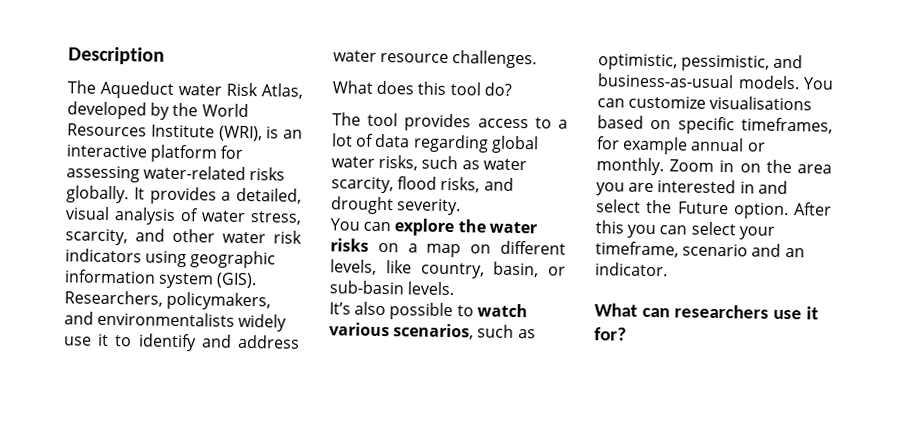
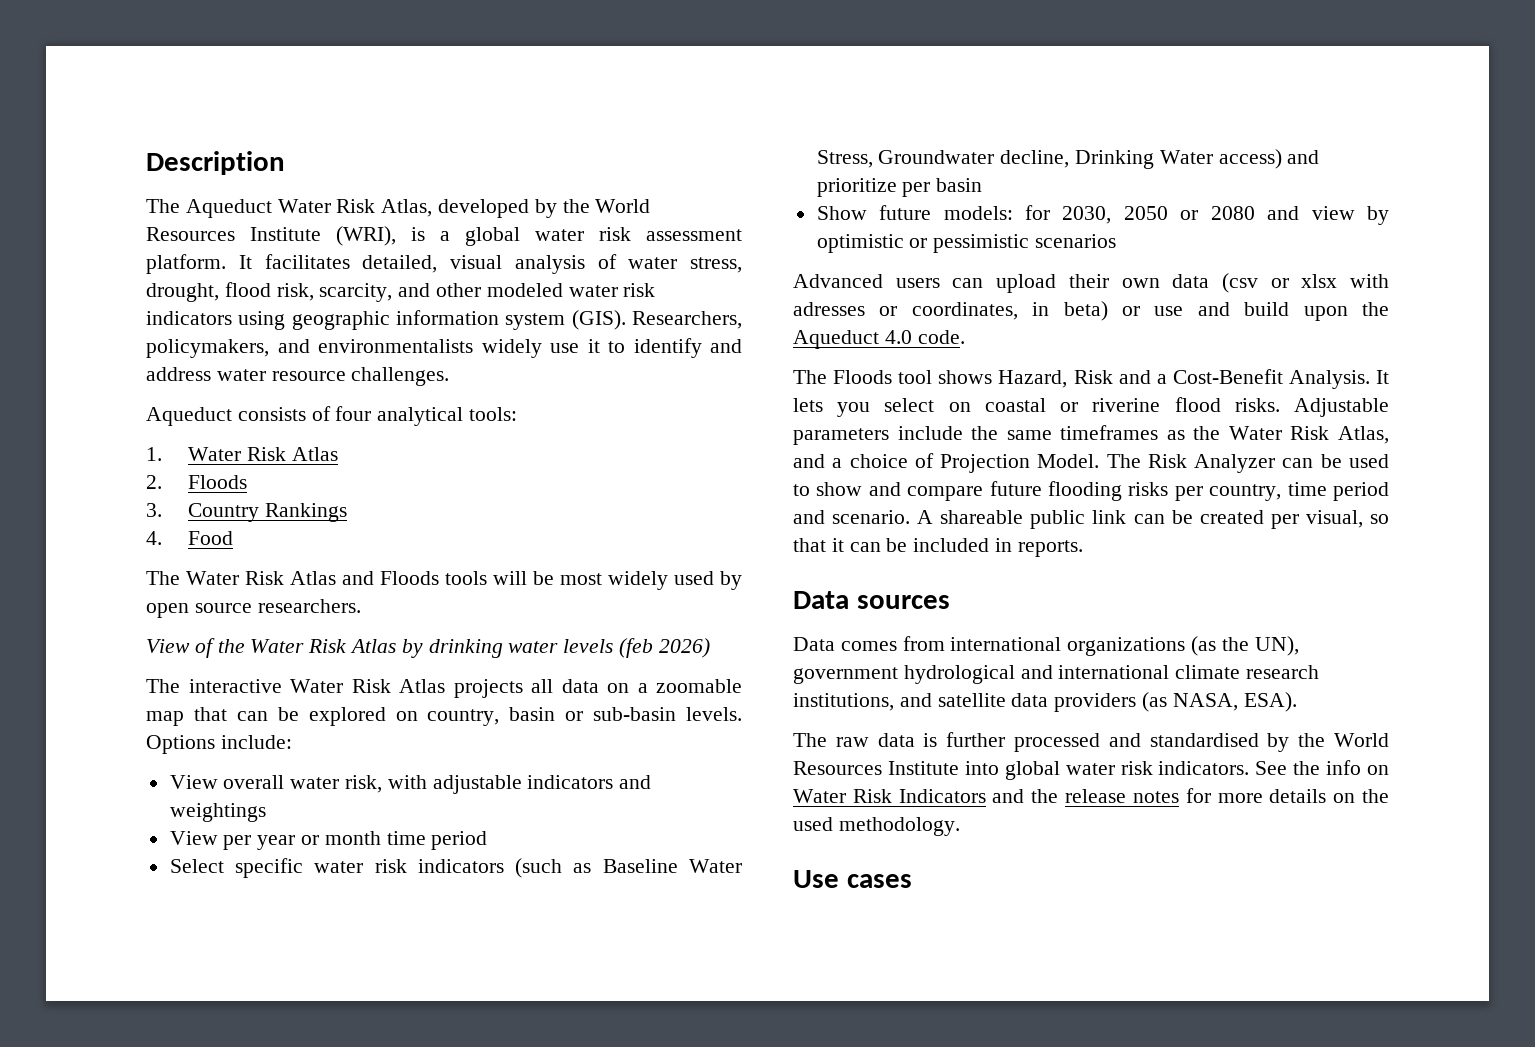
[178,83,222,96] water -> [277,199,331,213] Water
[283,129,303,139] [66,144,244,163] [66,165,286,183] [66,185,232,205] an interactive platform for assessing water-related risks globally. It provides a -> [440,227,742,246] [146,254,350,274] a global water risk assessment platform. It facilitates
(302, 218) none -> [146,282,314,302] drought, flood risk,
(215, 235) none -> [486,283,563,297] modeled
[332,80,512,96] [332,112,568,132] [331,133,539,154] [331,154,527,171] [331,176,514,194] [331,196,462,216] [330,218,537,237] [330,238,566,258] [330,259,566,279] [329,280,455,296] [329,301,528,321] [329,322,536,340] [598,53,804,72] [597,73,834,90] [597,95,813,111] [597,115,833,135] [596,136,766,155] [596,157,832,176] [596,179,788,196] [596,199,832,220] [595,220,775,240] [595,241,805,258] [595,262,668,277] [594,303,819,320] [594,327,627,341] What does this tool do? // The tool provides access to a lot of data regarding global water risks, such as water scarcity, flood risks, and drought severity. // You can explore the water risks on a map on different levels, like country, basin, or sub-basin levels. // It’s also possible to watch various scenarios, such as optimistic, pessimistic, and business-as-usual models. You can customize visualisations based on specific timeframes, for example annual or monthly. Zoom in on the area you are interested in and select the Future option. After this you can select your timeframe, scenario and an indicator. // What can researchers use it for? -> [146,406,518,426] [146,447,338,461] [146,475,247,489] [146,503,347,522] [146,531,233,545] [146,571,742,590] [146,599,361,618] [146,638,710,658] [146,679,742,698] [146,707,742,726] [146,735,292,754] [169,775,652,794] [169,803,266,822] [169,831,488,850] [169,858,742,878] [816,149,1320,169] [816,178,983,197] [816,205,1389,225] [816,234,1117,253] [793,273,1389,293] [793,301,1389,321] [793,330,965,349] [793,369,1389,389] [793,397,1389,417] [793,425,1389,445] [793,453,1389,473] [793,481,1389,501] [793,510,1389,529] [793,538,1083,557] [793,591,950,609] [793,636,1299,656] [793,665,1320,684] [793,692,1297,712] [793,732,1389,752] [793,760,1389,780] [793,788,1389,803] [793,817,960,836] [793,870,912,888] Aqueduct consists of four analytical tools: // 1. Water Risk Atlas // 2. Floods // 3. Country Rankings // 4. Food // The Water Risk Atlas and Floods tools will be most widely used by open source researchers. // View of the Water Risk Atlas by drinking water levels (feb 2026) // The interactive Water Risk Atlas projects all data on a zoomable map that can be explored on country, basin or sub-basin levels. Options include: // View overall water risk, with adjustable indicators and weightings // View per year or month time period // Select specific water risk indicators (such as Baseline Water Stress, Groundwater decline, Drinking Water access) and prioritize per basin // Show future models: for 2030, 2050 or 2080 and view by optimistic or pessimistic scenarios // Advanced users can upload their own data (csv or xlsx with adresses or coordinates, in beta) or use and build upon the Aqueduct 4.0 code. // The Floods tool shows Hazard, Risk and a Cost-Benefit Analysis. It lets you select on coastal or riverine flood risks. Adjustable parameters include the same timeframes as the Water Risk Atlas, and a choice of Projection Model. The Risk Analyzer can be used to show and compare future flooding risks per country, time period and scenario. A shareable public link can be created per visual, so that it can be included in reports. // Data sources // Data comes from international organizations (as the UN), government hydrological and international climate research institutions, and satellite data providers (as NASA, ESA). // The raw data is further processed and standardised by the World Resources Institute into global water risk indicators. See the info on Water Risk Indicators and the release notes for more details on the used methodology. // Use cases

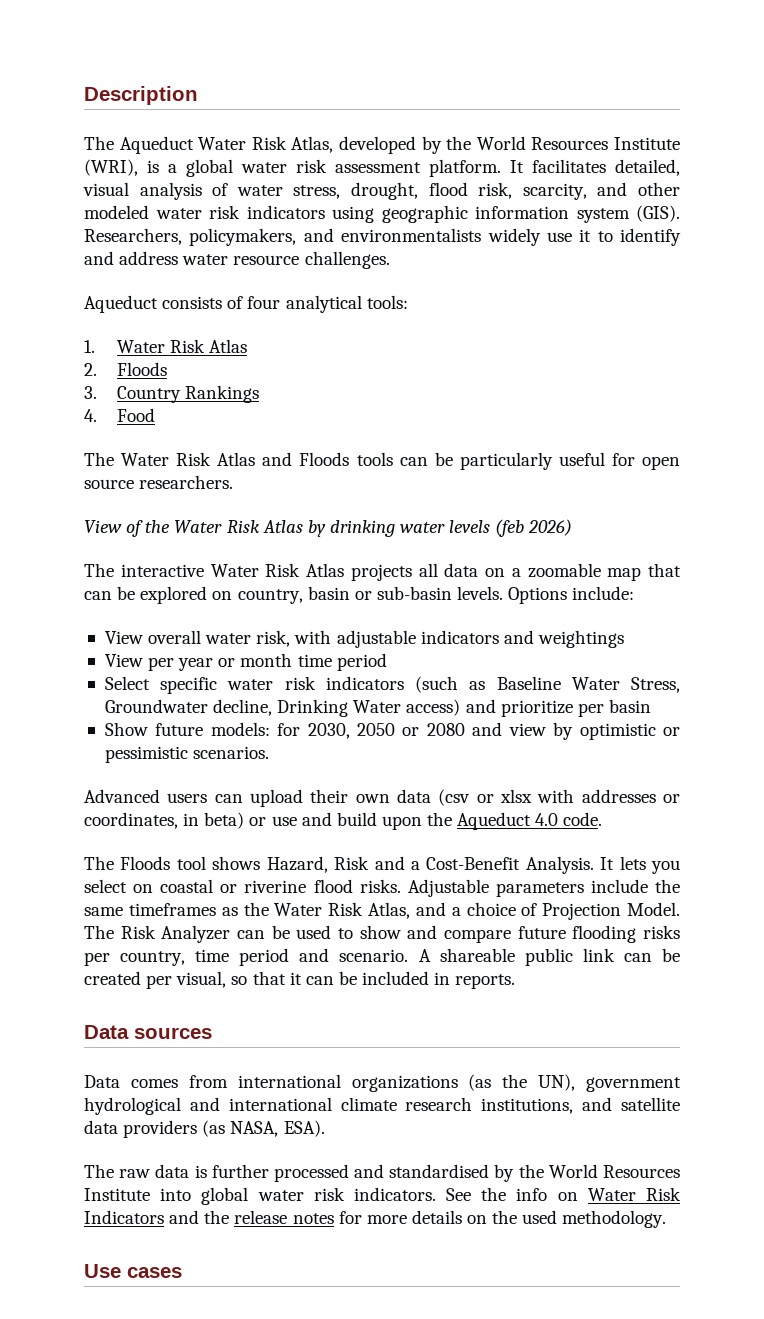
[493,571,742,590] will be most widely used by -> [399,452,635,470] can be particularly useful for
[1035,234,1117,248] scenarios -> [193,746,270,759] scenarios.
[793,302,865,316] adresses -> [581,789,656,803] addresses

